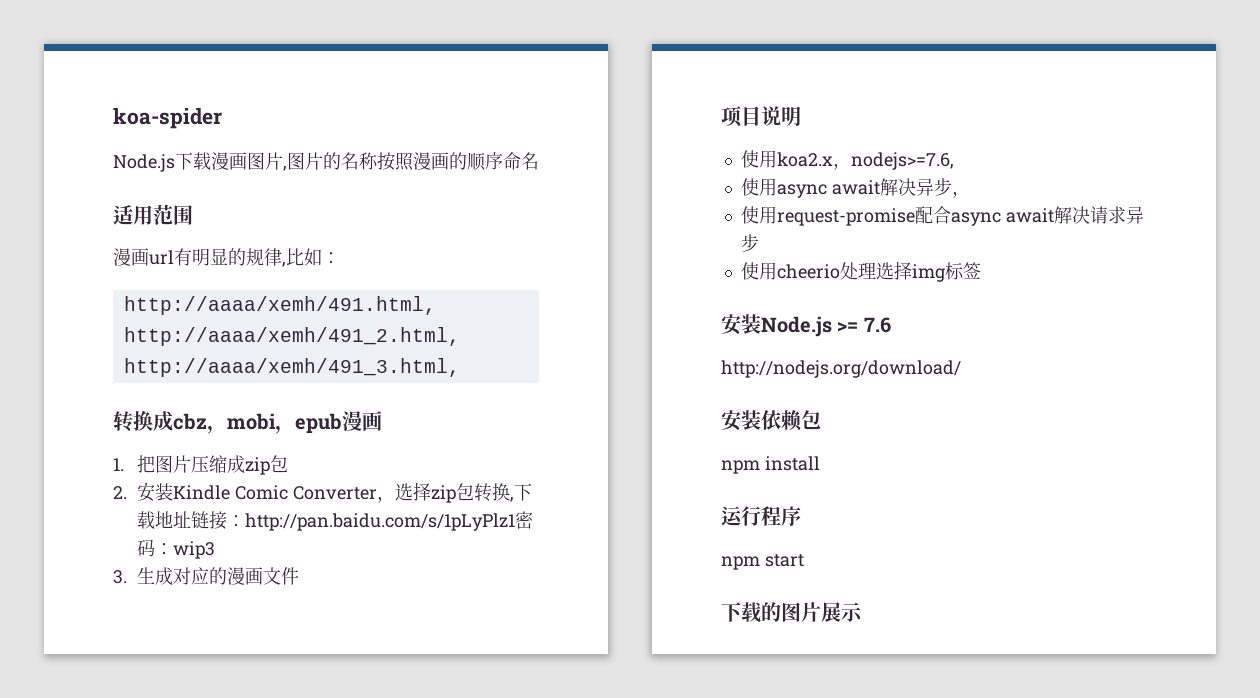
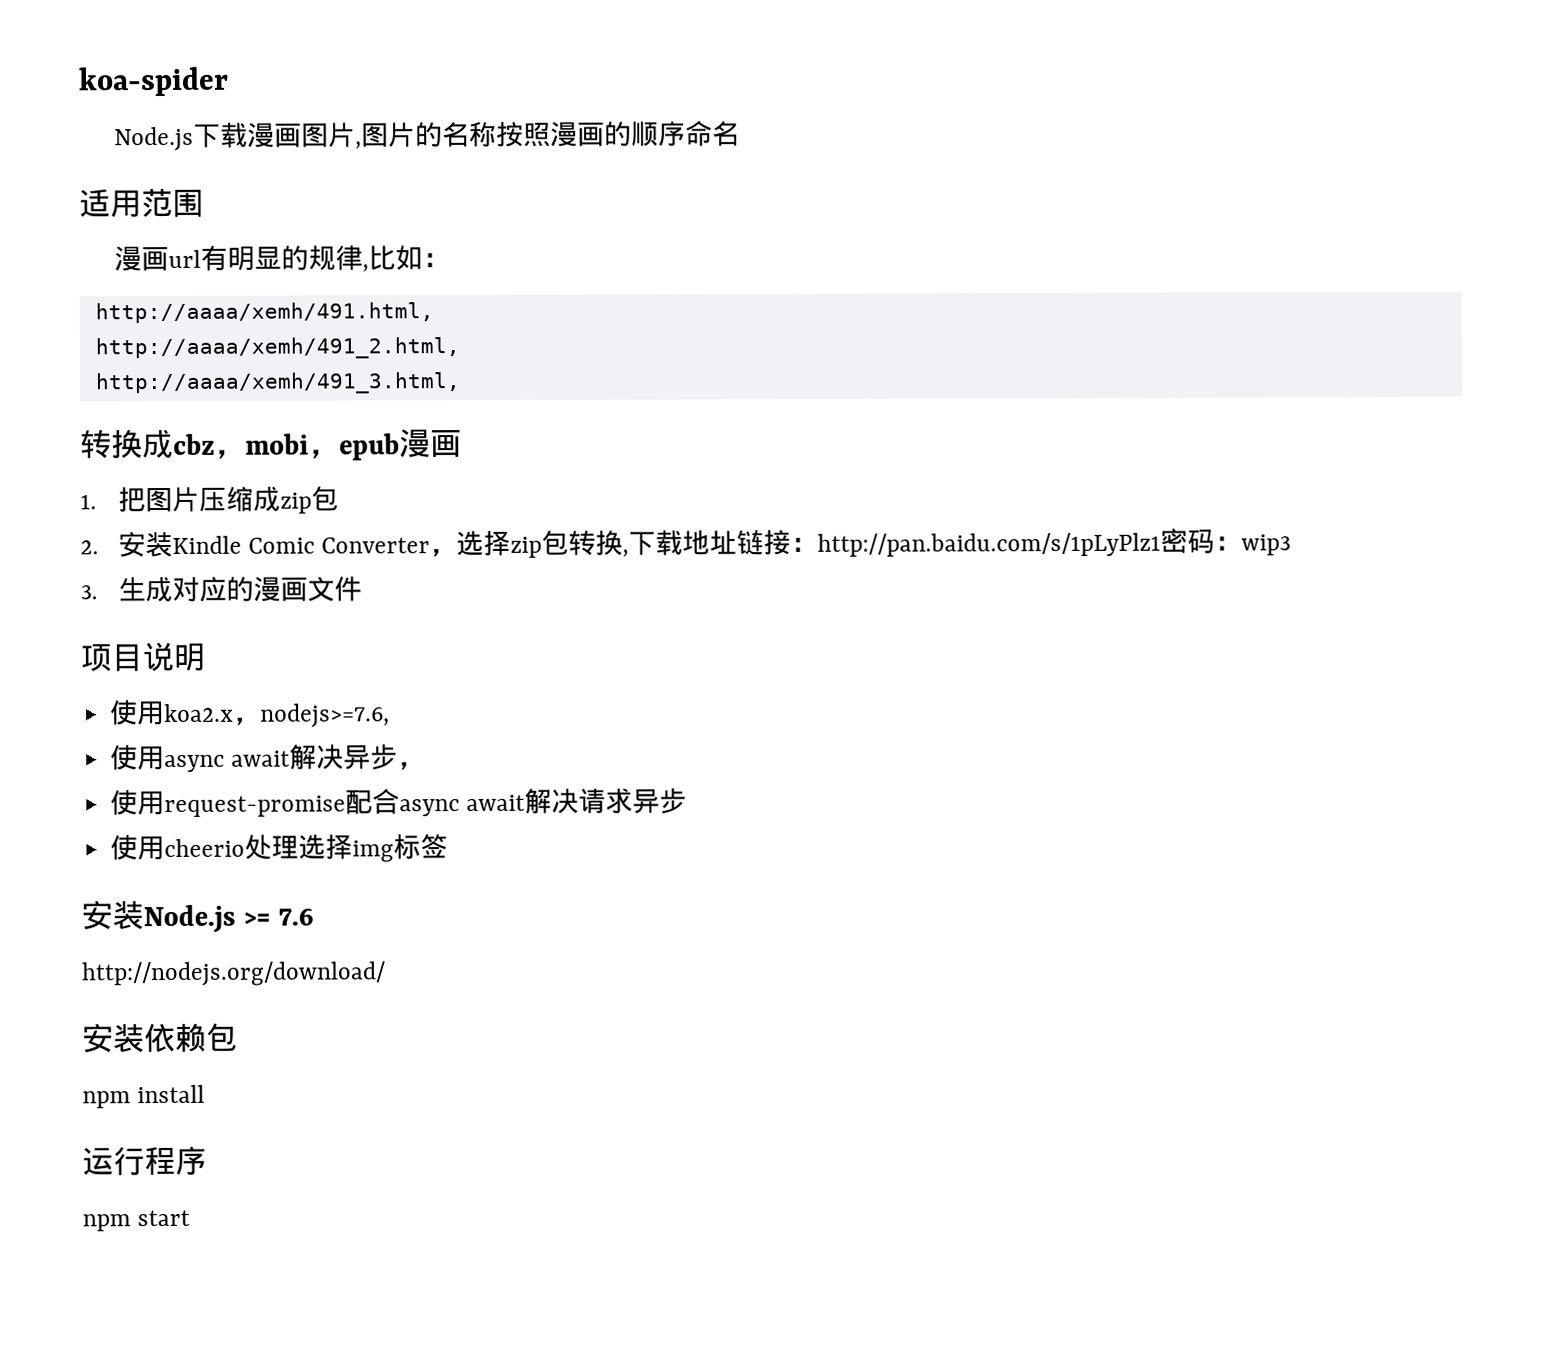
[721,602,863,623] // 下载的图片展示 -> (191, 1218) none

